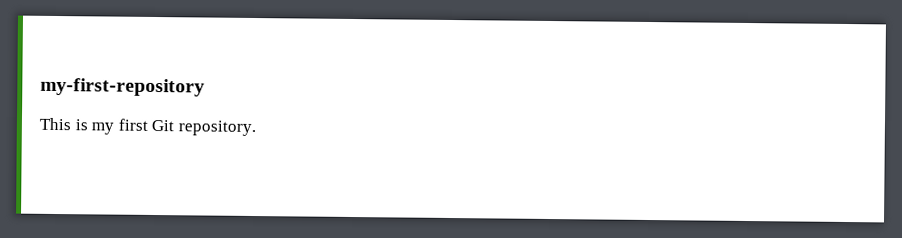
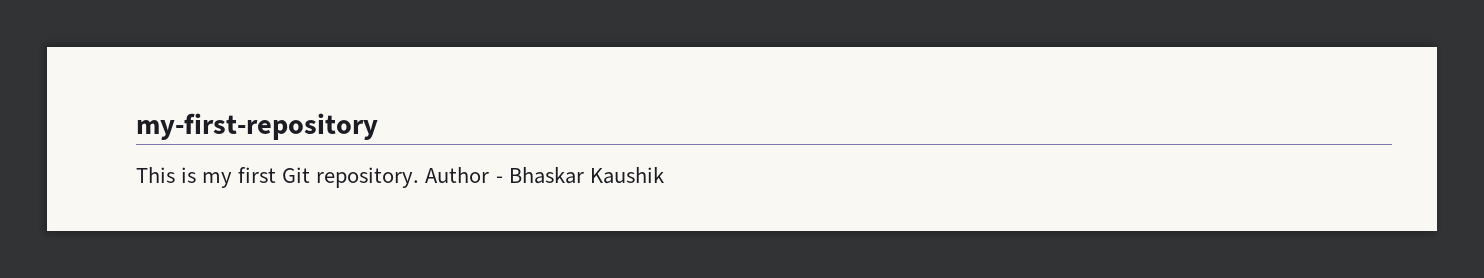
(256, 128) none -> [425,167,664,184] Author - Bhaskar Kaushik

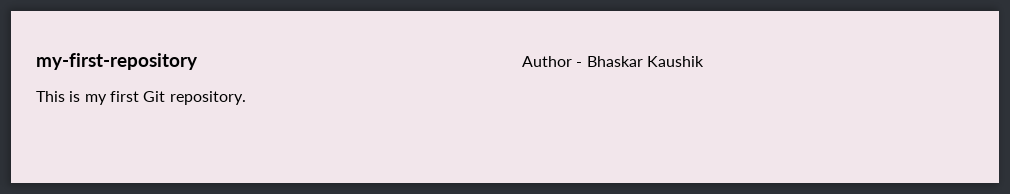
(420, 177) none -> (246, 98) //

